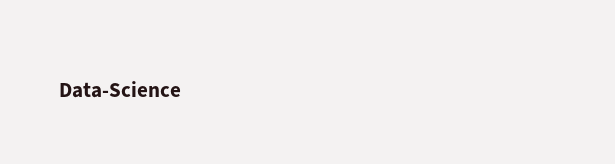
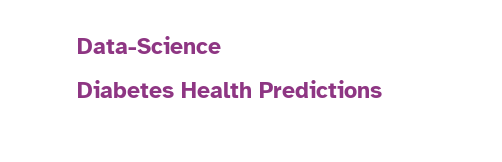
(181, 89) none -> [77,80,382,98] // Diabetes Health Predictions

